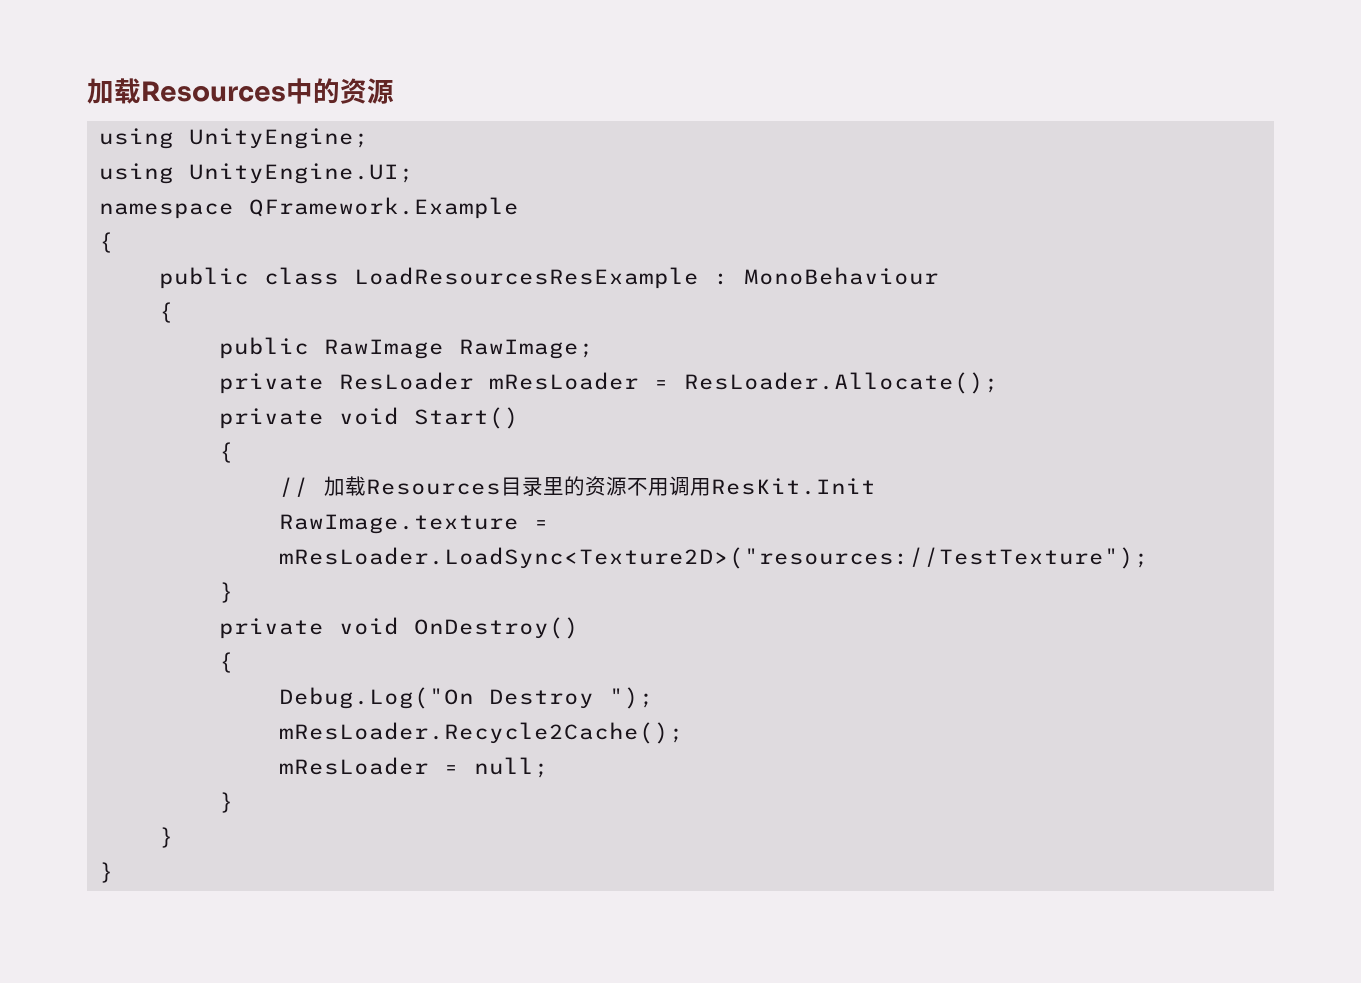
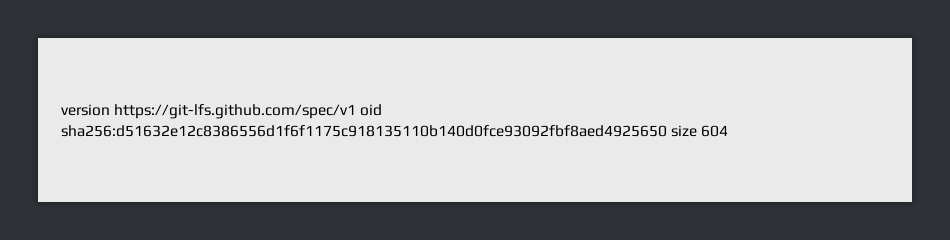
[87,78,394,104] [99,128,369,149] [99,163,414,184] [99,197,519,219] [99,232,114,253] [159,267,939,289] [159,302,174,323] [219,337,594,359] [219,372,999,394] [219,407,519,429] [219,442,234,463] [279,476,876,497] [279,514,549,534] [279,547,1149,569] [219,582,234,603] [219,617,579,639] [219,652,234,673] [279,687,654,709] [279,722,684,744] [279,757,549,778] [219,792,234,813] [159,827,174,848] [99,862,114,883] 加载Resources中的资源 // using UnityEngine; // using UnityEngine.UI; // namespace QFramework.Example // { // public class LoadResourcesResExample : MonoBehaviour // { // public RawImage RawImage; // private ResLoader mResLoader = ResLoader.Allocate(); // private void Start() // { // // 加载Resources目录里的资源不用调用ResKit.Init // RawImage.texture = mResLoader.LoadSync<Texture2D>("resources://TestTexture"); // } // private void OnDestroy() // { // Debug.Log("On Destroy "); // mResLoader.Recycle2Cache(); // mResLoader = null; // } // } // } -> [61,104,383,119] [61,125,729,137] version https://git-lfs.github.com/spec/v1 oid sha256:d51632e12c8386556d1f6f1175c918135110b140d0fce93092fbf8aed4925650 size 604

